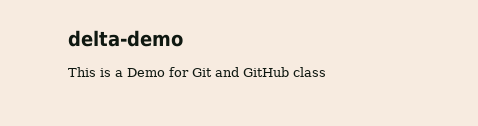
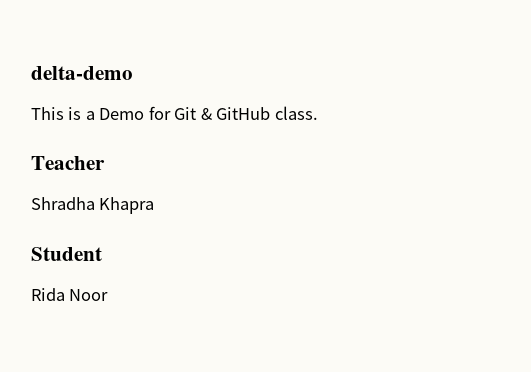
[215,67,326,77] and GitHub class -> [200,106,318,120] [31,156,105,170] [31,197,155,214] [31,247,102,261] [31,288,109,301] & GitHub class. // Teacher // Shradha Khapra // Student // Rida Noor

